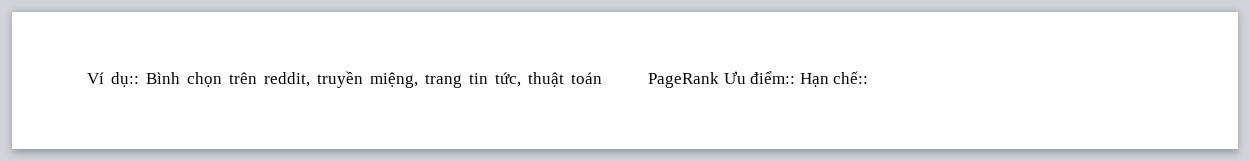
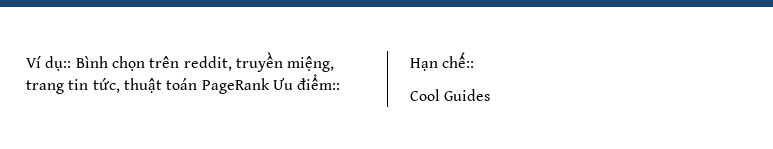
(869, 77) none -> [410,89,491,101] // Cool Guides

